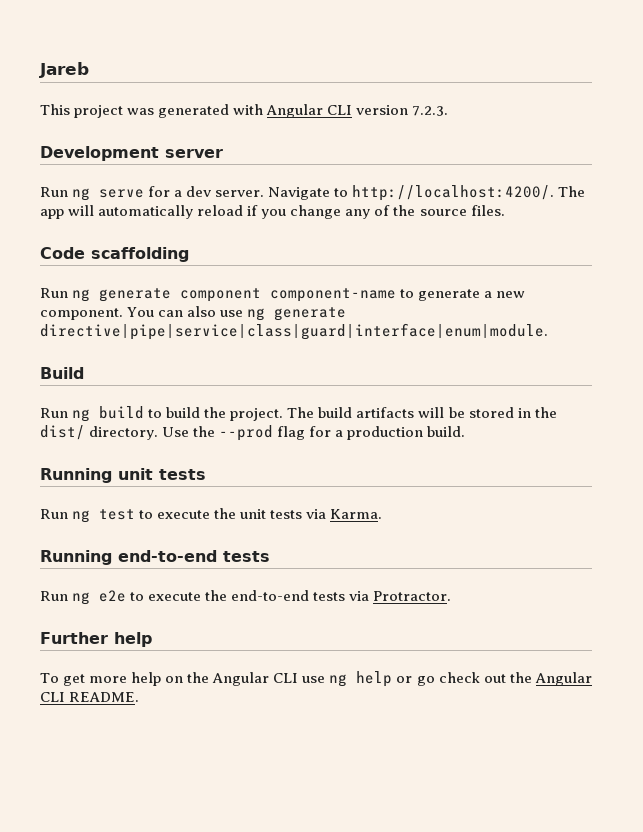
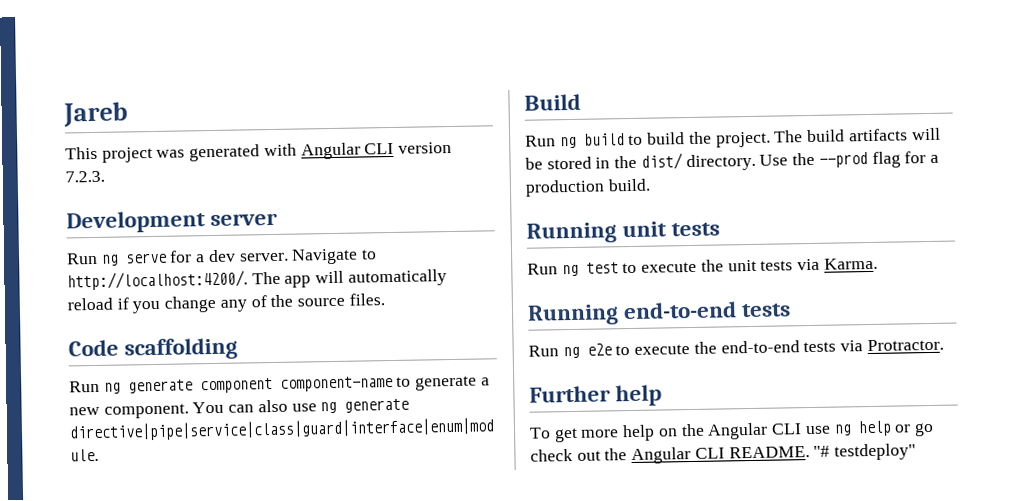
(140, 697) none -> [813,443,917,461] "# testdeploy"

